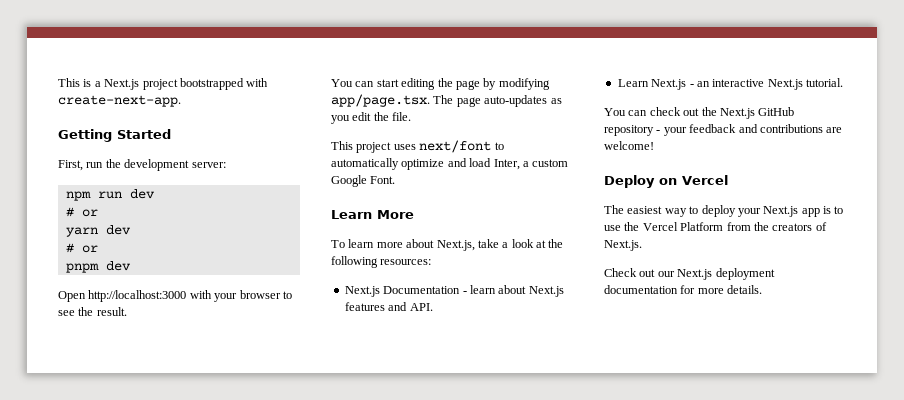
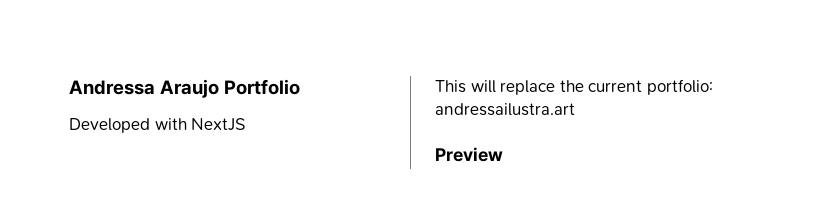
[58,78,269,90] [58,95,181,107] [58,129,171,142] [58,159,226,171] [65,189,155,201] [65,207,98,217] [65,225,131,237] [65,243,98,253] [65,261,131,273] [58,290,292,302] [58,307,127,316] [331,78,550,90] [331,94,562,107] [331,112,412,124] [331,140,504,153] [331,158,569,170] [331,175,396,187] [331,210,414,219] [331,239,564,251] [331,256,432,268] [344,285,564,297] [344,302,433,311] [617,78,843,90] [604,107,795,119] [604,124,843,136] [604,141,654,150] [604,175,728,188] [604,205,844,217] [604,222,827,231] [604,240,642,251] [604,268,775,280] [604,285,763,294] This is a Next.js project bootstrapped with create-next-app. // Getting Started // First, run the development server: // npm run dev // # or // yarn dev // # or // pnpm dev // Open http://localhost:3000 with your browser to see the result. // You can start editing the page by modifying app/page.tsx. The page auto-updates as you edit the file. // This project uses next/font to automatically optimize and load Inter, a custom Google Font. // Learn More // To learn more about Next.js, take a look at the following resources: // Next.js Documentation - learn about Next.js features and API. // Learn Next.js - an interactive Next.js tutorial. // You can check out the Next.js GitHub repository - your feedback and contributions are welcome! // Deploy on Vercel // The easiest way to deploy your Next.js app is to use the Vercel Platform from the creators of Next.js. // Check out our Next.js deployment documentation for more details. -> [69,79,301,98] [69,118,246,133] [435,79,713,95] [435,103,575,116] [435,147,503,162] Andressa Araujo Portfolio // Developed with NextJS // This will replace the current portfolio: andressailustra.art // Preview

